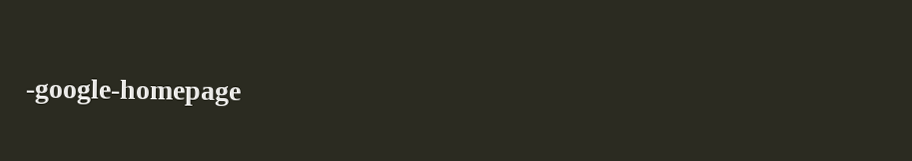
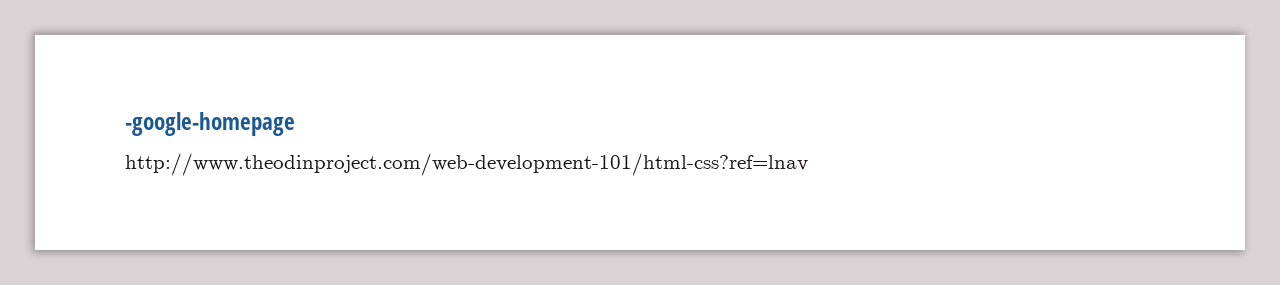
(241, 92) none -> [125,153,808,176] // http://www.theodinproject.com/web-development-101/html-css?ref=lnav

